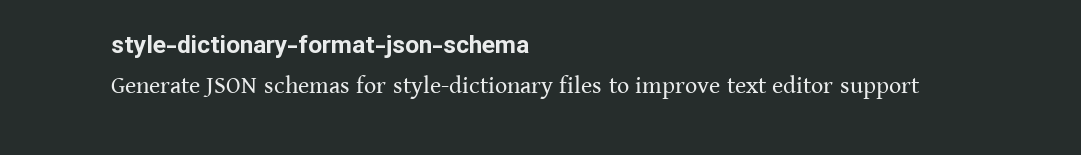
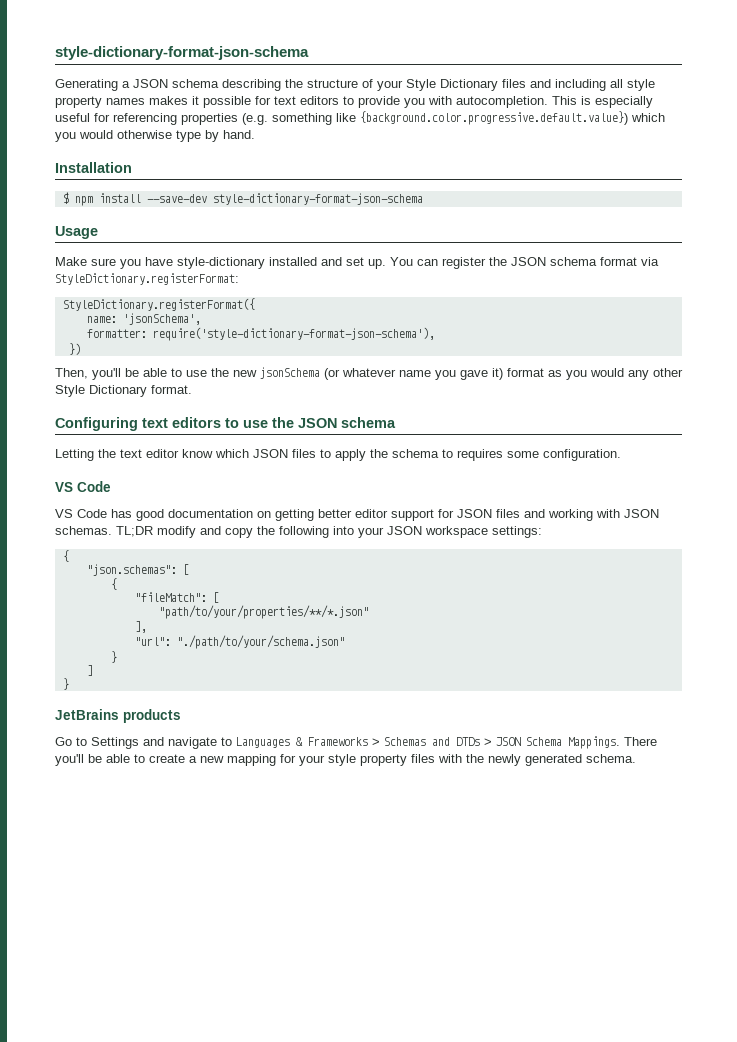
[111,35,529,58] [111,75,920,99] style-dictionary-format-json-schema // Generate JSON schemas for style-dictionary files to improve text editor support -> [55,46,309,60] [55,79,655,91] [55,96,653,108] [55,111,665,125] [55,130,255,142] [55,162,132,173] [62,192,423,206] [55,226,98,239] [55,257,659,269] [55,273,239,285] [62,298,255,311] [86,313,201,325] [86,327,435,341] [68,343,81,355] [55,367,683,380] [55,385,192,397] [55,417,396,431] [55,449,621,461] [55,481,111,492] [55,509,659,521] [55,526,542,538] [62,550,69,562] [86,564,189,576] [110,578,117,590] [134,592,219,603] [158,605,369,619] [134,621,147,633] [134,635,345,649] [110,651,117,663] [86,665,93,676] [62,678,69,690] [55,709,181,723] [55,736,657,749] [55,754,636,766] style-dictionary-format-json-schema // Generating a JSON schema describing the structure of your Style Dictionary files and including all style property names makes it possible for text editors to provide you with autocompletion. This is especially useful for referencing properties (e.g. something like {background.color.progressive.default.value}) which you would otherwise type by hand. // Installation // $ npm install --save-dev style-dictionary-format-json-schema // Usage // Make sure you have style-dictionary installed and set up. You can register the JSON schema format via StyleDictionary.registerFormat: // StyleDictionary.registerFormat({ // name: 'jsonSchema', // formatter: require('style-dictionary-format-json-schema'), // }) // Then, you'll be able to use the new jsonSchema (or whatever name you gave it) format as you would any other Style Dictionary format. // Configuring text editors to use the JSON schema // Letting the text editor know which JSON files to apply the schema to requires some configuration. // VS Code // VS Code has good documentation on getting better editor support for JSON files and working with JSON schemas. TL;DR modify and copy the following into your JSON workspace settings: // { // "json.schemas": [ // { // "fileMatch": [ // "path/to/your/properties/**/*.json" // ], // "url": "./path/to/your/schema.json" // } // ] // } // JetBrains products // Go to Settings and navigate to Languages & Frameworks > Schemas and DTDs > JSON Schema Mappings. There you'll be able to create a new mapping for your style property files with the newly generated schema.

